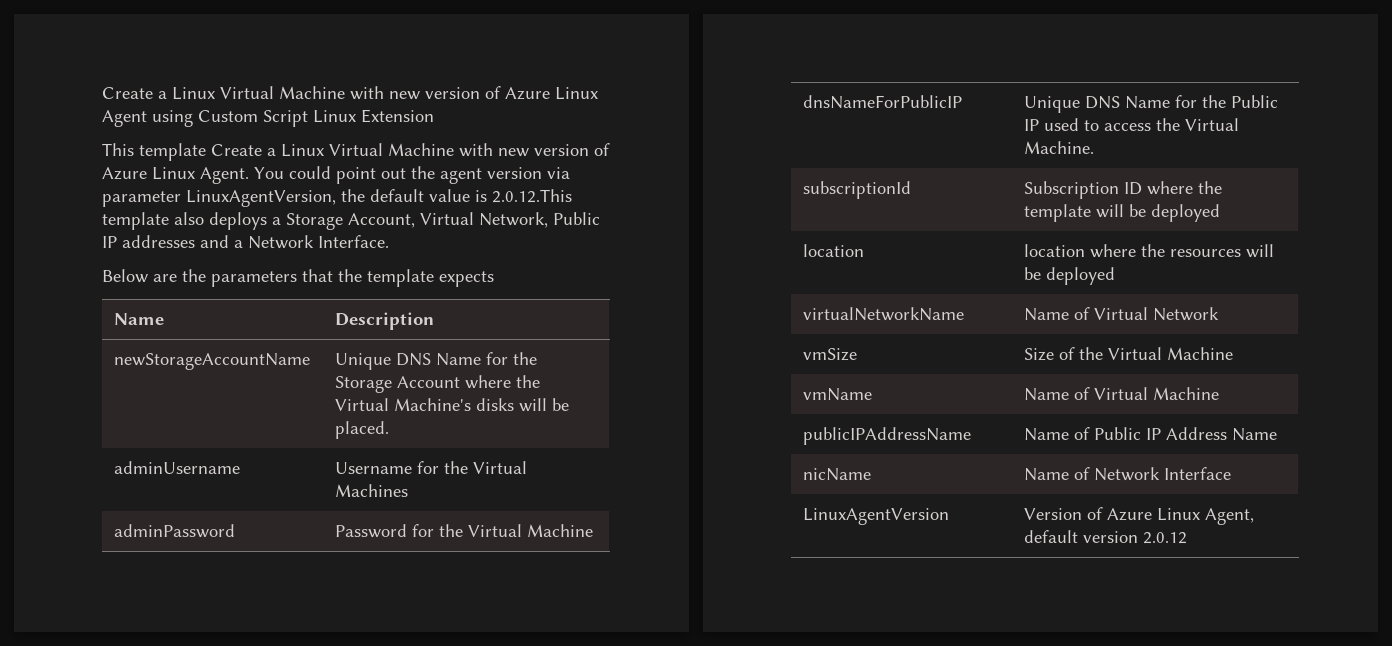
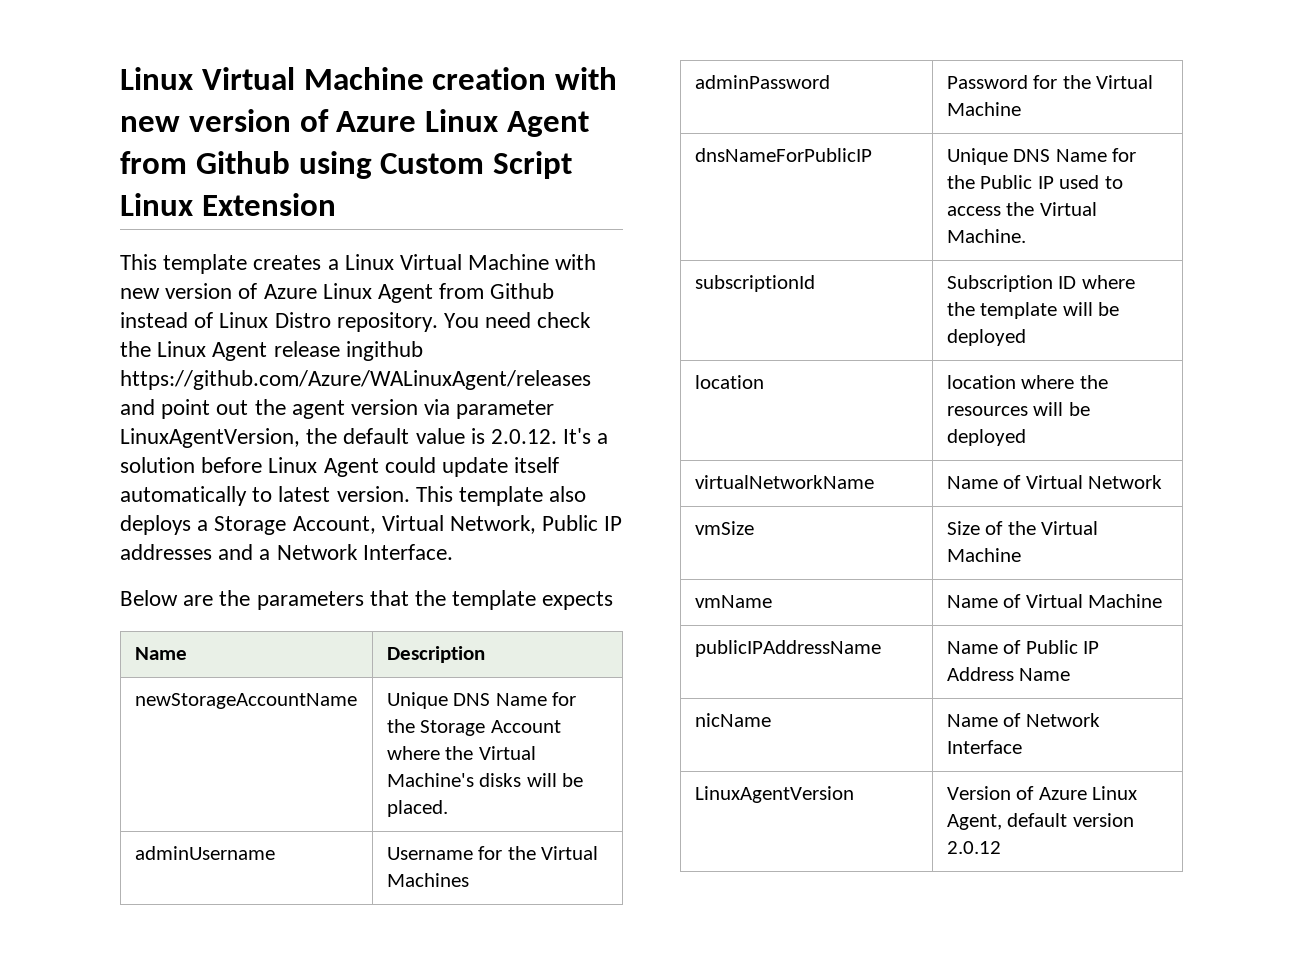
[102,87,153,99] Create -> [120,67,618,90] [120,109,589,137] [120,151,573,179] [120,193,336,216] [120,254,322,274] Linux Virtual Machine creation with new version of Azure Linux Agent from Github using Custom Script Linux Extension // This template creates
[152,109,434,127] [102,143,610,161] [102,166,331,184] using Custom Script Linux Extension // This template Create a Linux Virtual Machine with new version of Azure Linux Agent. You could -> [439,283,555,299] [120,312,592,332] [120,341,423,361] [120,370,591,390] [120,399,155,415] from Github instead of Linux Distro repository. You need check the Linux Agent release ingithub https://github.com/Azure/WALinuxAgent/releases and
[492,189,572,203] 2.0.12.This -> [491,428,609,444] [120,457,560,477] [120,486,453,506] 2.0.12. It's a solution before Linux Agent could update itself automatically to latest version. This

